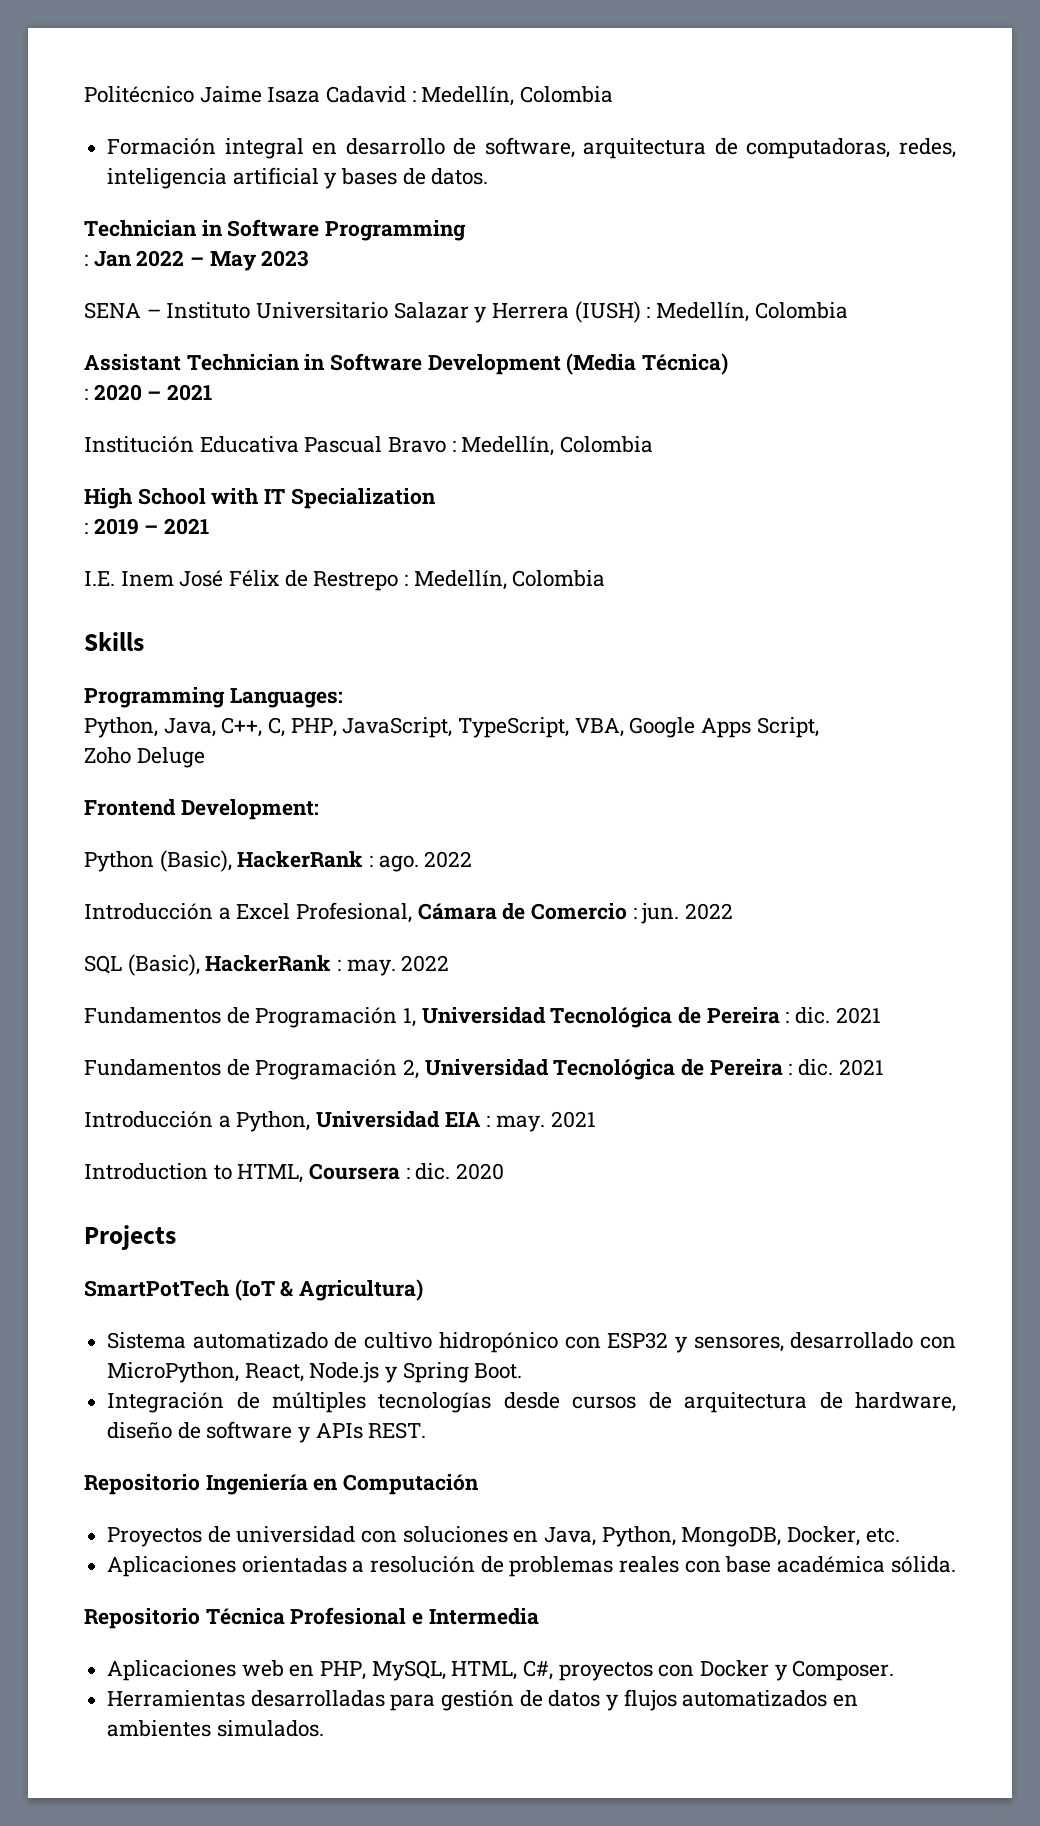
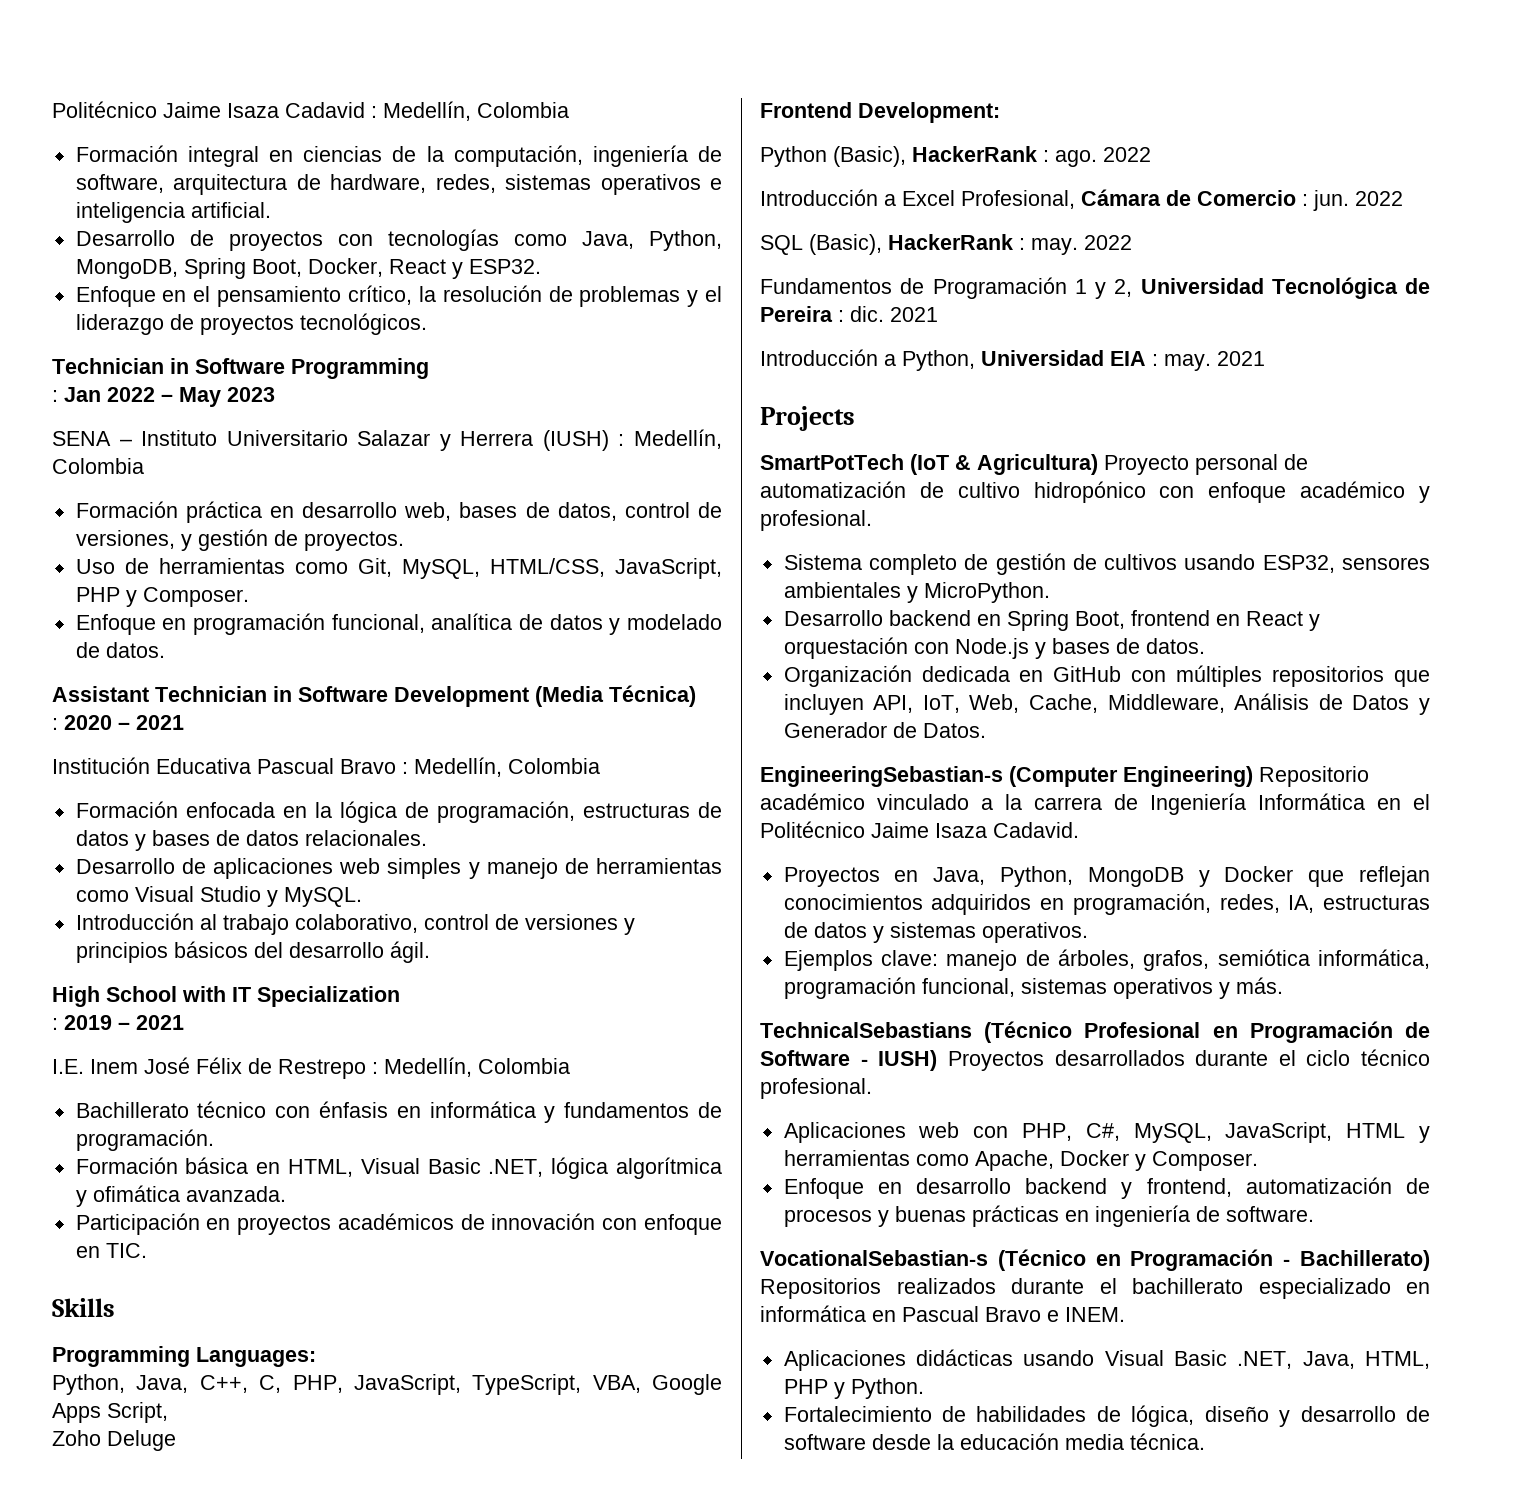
[345,137,956,159] [107,167,489,189] desarrollo de software, arquitectura de computadoras, redes, inteligencia artificial y bases de datos. -> [303,145,722,167] [75,174,722,195] [75,202,271,223] [75,229,722,251] [75,258,541,279] [75,285,722,307] [75,313,427,335] ciencias de la computación, ingeniería de software, arquitectura de hardware, redes, sistemas operativos e inteligencia artificial. // Desarrollo de proyectos con tecnologías como Java, Python, MongoDB, Spring Boot, Docker, React y ESP32. // Enfoque en el pensamiento crítico, la resolución de problemas y el liderazgo de proyectos tecnológicos.
(848, 310) none -> [75,501,722,523] [75,529,404,551] [75,558,722,579] [75,587,249,607] [75,613,722,635] [75,642,165,658] // Formación práctica en desarrollo web, bases de datos, control de versiones, y gestión de proyectos. // Uso de herramientas como Git, MySQL, HTML/CSS, JavaScript, PHP y Composer. // Enfoque en programación funcional, analítica de datos y modelado de datos.
(654, 444) none -> [75,801,722,823] [75,830,427,851] [75,858,722,879] [75,886,362,907] [75,913,635,935] [75,941,430,963] // Formación enfocada en la lógica de programación, estructuras de datos y bases de datos relacionales. // Desarrollo de aplicaciones web simples y manejo de herramientas como Visual Studio y MySQL. // Introducción al trabajo colaborativo, control de versiones y principios básicos del desarrollo ágil.
(606, 578) none -> [75,1101,722,1123] [75,1129,214,1151] [75,1157,722,1179] [75,1185,286,1207] [75,1213,723,1235] [75,1243,147,1258] // Bachillerato técnico con énfasis en informática y fundamentos de programación. // Formación básica en HTML, Visual Basic .NET, lógica algorítmica y ofimática avanzada. // Participación en proyectos académicos de innovación con enfoque en TIC.
[403,1007,881,1028] [84,1059,398,1080] 1, Universidad Tecnológica de Pereira : dic. 2021 // Fundamentos de Programación -> [1074,279,1106,299] 1 y
[84,1163,505,1183] // Introduction to HTML, Coursera : dic. 2020 -> (1265, 358) none
[107,1332,956,1353] [107,1362,523,1383] [107,1392,956,1413] [107,1421,427,1443] [84,1474,480,1495] [107,1526,900,1547] [107,1556,956,1577] [84,1607,539,1629] [107,1660,895,1681] [107,1689,859,1711] [107,1720,324,1737] // Sistema automatizado de cultivo hidropónico con ESP32 y sensores, desarrollado con MicroPython, React, Node.js y Spring Boot. // Integración de múltiples tecnologías desde cursos de arquitectura de hardware, diseño de software y APIs REST. // Repositorio Ingeniería en Computación // Proyectos de universidad con soluciones en Java, Python, MongoDB, Docker, etc. // Aplicaciones orientadas a resolución de problemas reales con base académica sólida. // Repositorio Técnica Profesional e Intermedia // Aplicaciones web en PHP, MySQL, HTML, C#, proyectos con Docker y Composer. // Herramientas desarrolladas para gestión de datos y flujos automatizados en ambientes simulados. -> [1104,454,1308,475] [760,481,1430,503] [760,510,872,531] [783,553,1430,575] [783,582,1050,603] [783,610,1320,631] [783,637,1205,659] [783,665,1430,687] [783,693,1430,715] [783,722,986,738] [760,766,1369,787] [760,793,1430,815] [760,821,1079,838] [783,866,1430,887] [783,893,1430,915] [783,922,1088,943] [783,949,1430,971] [783,977,1283,999] [760,1021,1430,1043] [760,1049,1430,1071] [760,1078,872,1099] [783,1122,1430,1143] [783,1150,1258,1171] [783,1177,1430,1199] [783,1205,1314,1227] [760,1249,1430,1271] [760,1278,1430,1299] [760,1305,1125,1322] [783,1349,1430,1371] [783,1378,924,1399] [783,1405,1430,1427] [783,1433,1205,1450] Proyecto personal de automatización de cultivo hidropónico con enfoque académico y profesional. // Sistema completo de gestión de cultivos usando ESP32, sensores ambientales y MicroPython. // Desarrollo backend en Spring Boot, frontend en React y orquestación con Node.js y bases de datos. // Organización dedicada en GitHub con múltiples repositorios que incluyen API, IoT, Web, Cache, Middleware, Análisis de Datos y Generador de Datos. // EngineeringSebastian-s (Computer Engineering) Repositorio académico vinculado a la carrera de Ingeniería Informática en el Politécnico Jaime Isaza Cadavid. // Proyectos en Java, Python, MongoDB y Docker que reflejan conocimientos adquiridos en programación, redes, IA, estructuras de datos y sistemas operativos. // Ejemplos clave: manejo de árboles, grafos, semiótica informática, programación funcional, sistemas operativos y más. // TechnicalSebastians (Técnico Profesional en Programación de Software - IUSH) Proyectos desarrollados durante el ciclo técnico profesional. // Aplicaciones web con PHP, C#, MySQL, JavaScript, HTML y herramientas como Apache, Docker y Composer. // Enfoque en desarrollo backend y frontend, automatización de procesos y buenas prácticas en ingeniería de software. // VocationalSebastian-s (Técnico en Programación - Bachillerato) Repositorios realizados durante el bachillerato especializado en informática en Pascual Bravo e INEM. // Aplicaciones didácticas usando Visual Basic .NET, Java, HTML, PHP y Python. // Fortalecimiento de habilidades de lógica, diseño y desarrollo de software desde la educación media técnica.

